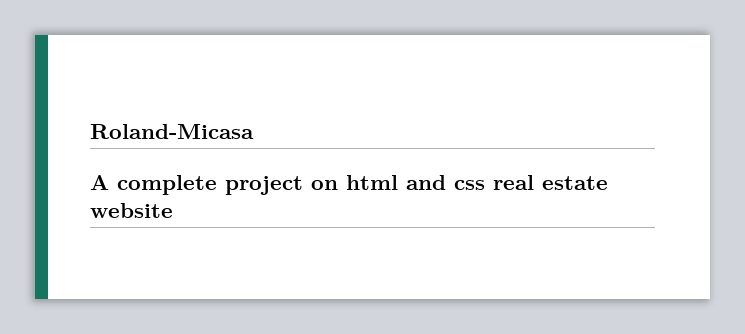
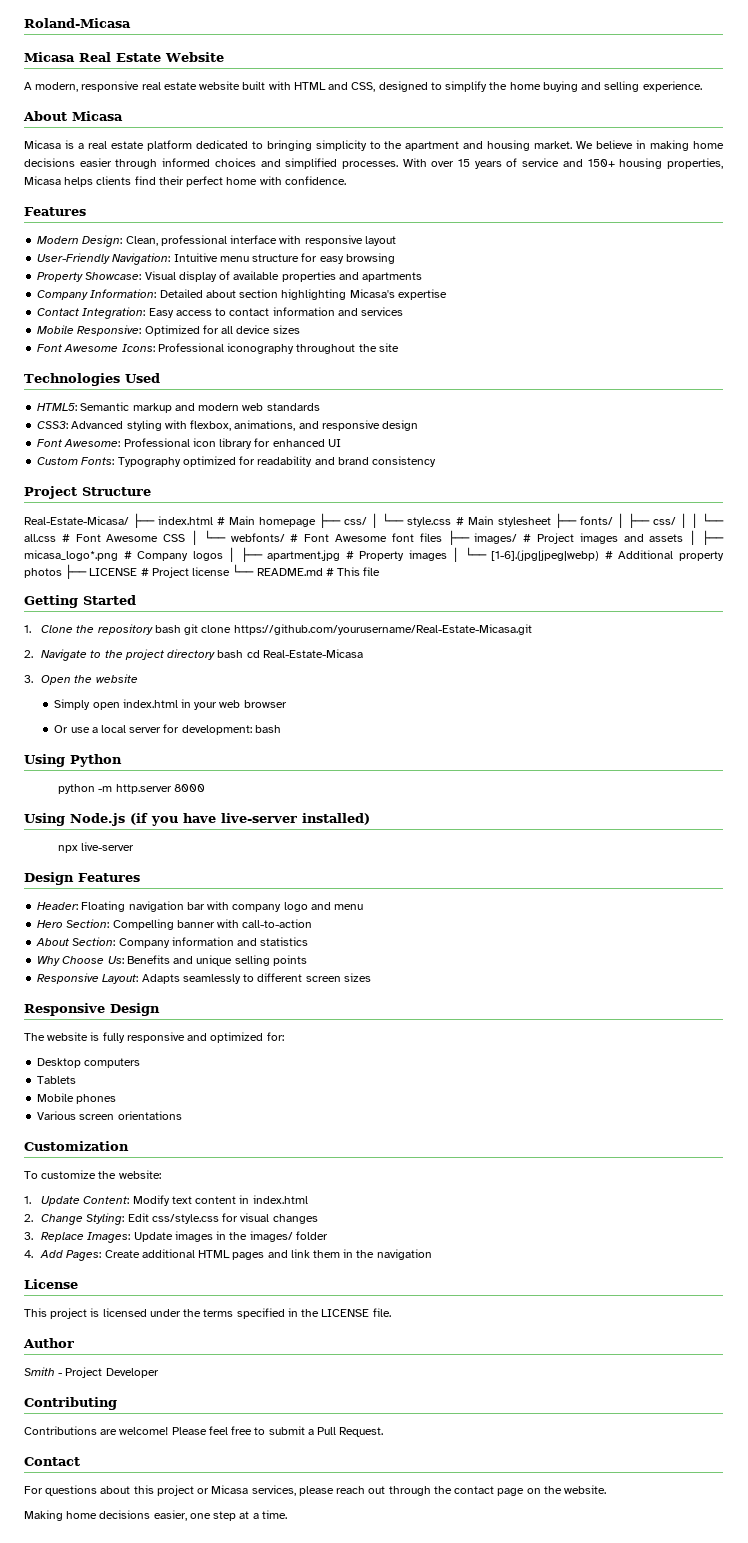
[90,175,608,195] [90,203,173,218] A complete project on html and css real estate website -> [24,52,224,62] [24,81,702,92] [23,111,123,121] [24,140,725,151] [24,158,723,169] [24,176,346,187] [24,207,86,216] [37,235,396,247] [37,253,395,265] [37,271,423,282] [37,289,447,300] [37,307,404,319] [37,325,300,336] [37,343,399,354] [24,373,160,386] [37,402,320,413] [37,420,419,431] [37,438,341,449] [37,456,437,467] [24,486,151,499] [24,513,724,528] [24,530,725,545] [24,547,724,562] [24,564,381,579] [24,595,136,608] [24,624,532,635] [24,649,363,661] [24,674,138,685] [54,699,287,710] [54,724,281,735] [24,754,122,767] [58,784,205,794] [24,813,370,826] [58,842,135,853] [24,872,140,885] [37,901,364,912] [37,919,313,930] [36,937,309,948] [37,955,307,966] [37,973,371,984] [24,1003,160,1016] [24,1032,284,1043] [37,1058,141,1068] [37,1076,77,1084] [37,1093,117,1104] [37,1111,182,1120] [24,1141,129,1151] [24,1170,161,1179] [24,1195,308,1206] [24,1213,318,1225] [24,1231,328,1243] [24,1249,432,1261] [24,1279,78,1289] [24,1308,391,1319] [23,1338,74,1348] [24,1367,159,1378] [24,1397,117,1410] [24,1426,384,1437] [24,1457,80,1466] [24,1485,607,1496] [24,1510,287,1521] Micasa Real Estate Website // A modern, responsive real estate website built with HTML and CSS, designed to simplify the home buying and selling experience. // About Micasa // Micasa is a real estate platform dedicated to bringing simplicity to the apartment and housing market. We believe in making home decisions easier through informed choices and simplified processes. With over 15 years of service and 150+ housing properties, Micasa helps clients find their perfect home with confidence. // Features // Modern Design: Clean, professional interface with responsive layout // User-Friendly Navigation: Intuitive menu structure for easy browsing // Property Showcase: Visual display of available properties and apartments // Company Information: Detailed about section highlighting Micasa's expertise // Contact Integration: Easy access to contact information and services // Mobile Responsive: Optimized for all device sizes // Font Awesome Icons: Professional iconography throughout the site // Technologies Used // HTML5: Semantic markup and modern web standards // CSS3: Advanced styling with flexbox, animations, and responsive design // Font Awesome: Professional icon library for enhanced UI // Custom Fonts: Typography optimized for readability and brand consistency // Project Structure // Real-Estate-Micasa/ ├── index.html # Main homepage ├── css/ │ └── style.css # Main stylesheet ├── fonts/ │ ├── css/ │ │ └── all.css # Font Awesome CSS │ └── webfonts/ # Font Awesome font files ├── images/ # Project images and assets │ ├── micasa_logo*.png # Company logos │ ├── apartment.jpg # Property images │ └── [1-6].(jpg|jpeg|webp) # Additional property photos ├── LICENSE # Project license └── README.md # This file // Getting Started // 1. Clone the repository bash git clone https://github.com/yourusername/Real-Estate-Micasa.git // 2. Navigate to the project directory bash cd Real-Estate-Micasa // 3. Open the website // Simply open index.html in your web browser // Or use a local server for development: bash // Using Python // python -m http.server 8000 // Using Node.js (if you have live-server installed) // npx live-server // Design Features // Header: Floating navigation bar with company logo and menu // Hero Section: Compelling banner with call-to-action // About Section: Company information and statistics // Why Choose Us: Benefits and unique selling points // Responsive Layout: Adapts seamlessly to different screen sizes // Responsive Design // The website is fully responsive and optimized for: // Desktop computers // Tablets // Mobile phones // Various screen orientations // Customization // To customize the website: // 1. Update Content: Modify text content in index.html // 2. Change Styling: Edit css/style.css for visual changes // 3. Replace Images: Update images in the images/ folder // 4. Add Pages: Create additional HTML pages and link them in the navigation // License // This project is licensed under the terms specified in the LICENSE file. // Author // Smith - Project Developer // Contributing // Contributions are welcome! Please feel free to submit a Pull Request. // Contact // For questions about this project or Micasa services, please reach out through the contact page on the website. // Making home decisions easier, one step at a time.

